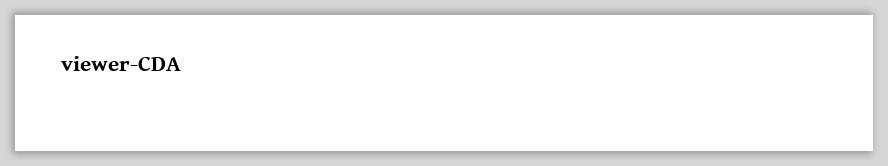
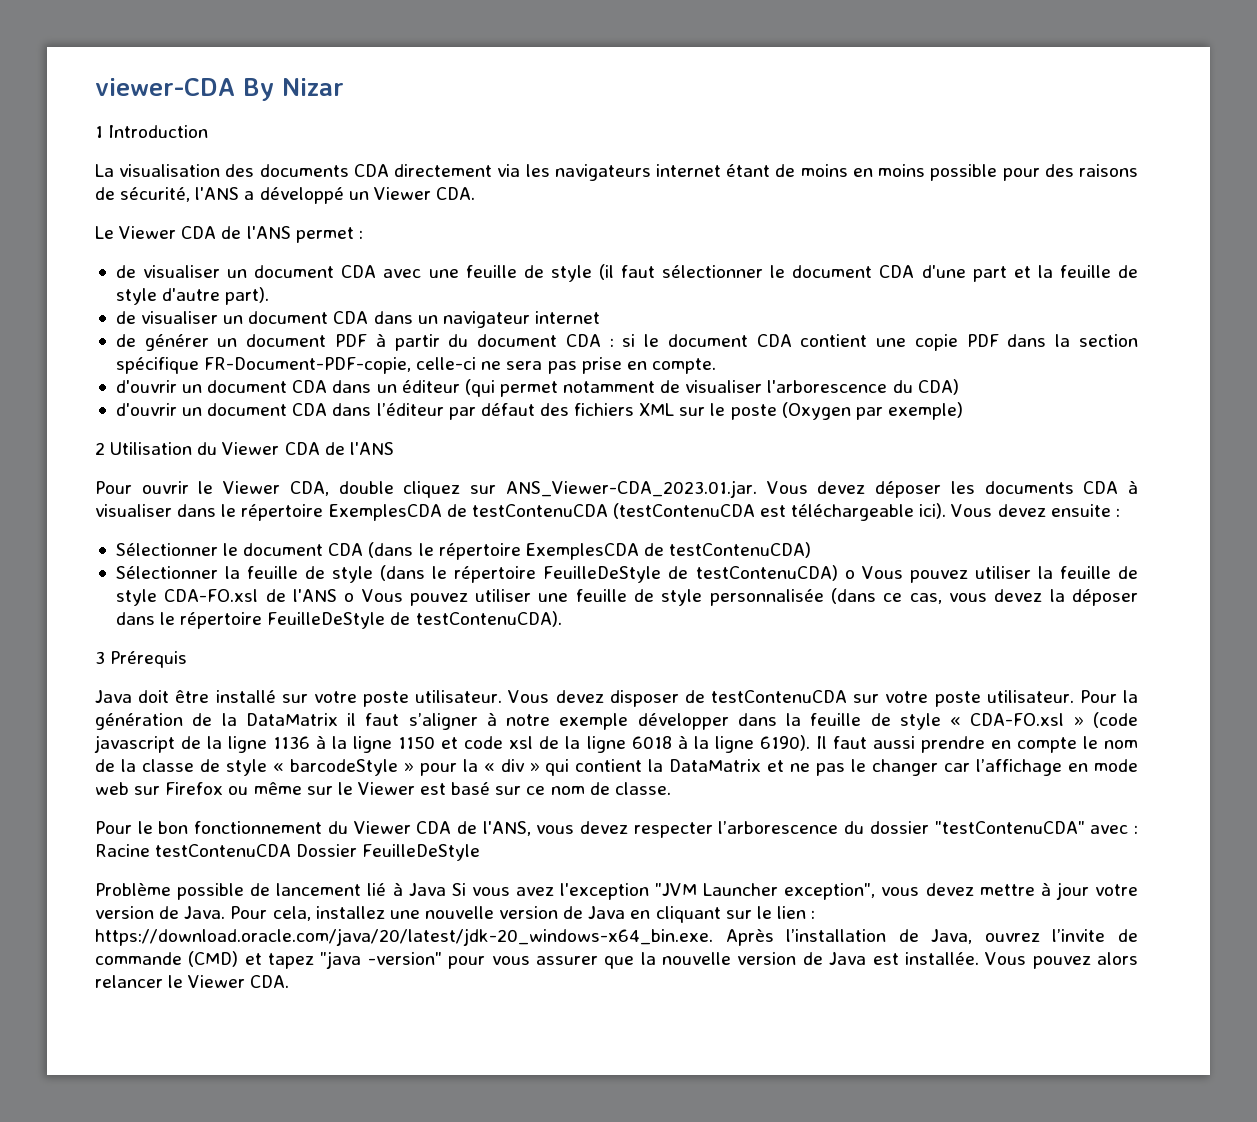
(181, 63) none -> [243,78,344,101] [95,125,209,138] [95,164,1138,181] [95,187,475,204] [95,226,363,243] [115,264,1139,282] [115,287,270,305] [115,311,600,328] [115,333,1138,351] [115,357,716,374] [115,379,959,397] [115,402,963,420] [95,442,394,455] [95,480,1138,498] [95,503,1120,521] [115,542,812,560] [115,565,1138,583] [115,588,1138,606] [115,611,562,629] [95,651,188,668] [95,690,1139,707] [95,712,1139,730] [94,735,1138,753] [95,759,1139,776] [95,782,671,795] [95,821,1139,838] [95,844,481,861] [95,882,1138,900] [95,906,816,923] [95,928,1138,946] [95,951,1138,969] [95,975,290,988] By Nizar // 1 Introduction // La visualisation des documents CDA directement via les navigateurs internet étant de moins en moins possible pour des raisons de sécurité, l'ANS a développé un Viewer CDA. // Le Viewer CDA de l'ANS permet : // de visualiser un document CDA avec une feuille de style (il faut sélectionner le document CDA d'une part et la feuille de style d'autre part). // de visualiser un document CDA dans un navigateur internet // de générer un document PDF à partir du document CDA : si le document CDA contient une copie PDF dans la section spécifique FR-Document-PDF-copie, celle-ci ne sera pas prise en compte. // d'ouvrir un document CDA dans un éditeur (qui permet notamment de visualiser l'arborescence du CDA) // d'ouvrir un document CDA dans l’éditeur par défaut des fichiers XML sur le poste (Oxygen par exemple) // 2 Utilisation du Viewer CDA de l'ANS // Pour ouvrir le Viewer CDA, double cliquez sur ANS_Viewer-CDA_2023.01.jar. Vous devez déposer les documents CDA à visualiser dans le répertoire ExemplesCDA de testContenuCDA (testContenuCDA est téléchargeable ici). Vous devez ensuite : // Sélectionner le document CDA (dans le répertoire ExemplesCDA de testContenuCDA) // Sélectionner la feuille de style (dans le répertoire FeuilleDeStyle de testContenuCDA) o Vous pouvez utiliser la feuille de style CDA-FO.xsl de l'ANS o Vous pouvez utiliser une feuille de style personnalisée (dans ce cas, vous devez la déposer dans le répertoire FeuilleDeStyle de testContenuCDA). // 3 Prérequis // Java doit être installé sur votre poste utilisateur. Vous devez disposer de testContenuCDA sur votre poste utilisateur. Pour la génération de la DataMatrix il faut s’aligner à notre exemple développer dans la feuille de style « CDA-FO.xsl » (code javascript de la ligne 1136 à la ligne 1150 et code xsl de la ligne 6018 à la ligne 6190). Il faut aussi prendre en compte le nom de la classe de style « barcodeStyle » pour la « div » qui contient la DataMatrix et ne pas le changer car l’affichage en mode web sur Firefox ou même sur le Viewer est basé sur ce nom de classe. // Pour le bon fonctionnement du Viewer CDA de l'ANS, vous devez respecter l’arborescence du dossier "testContenuCDA" avec : Racine testContenuCDA Dossier FeuilleDeStyle // Problème possible de lancement lié à Java Si vous avez l'exception "JVM Launcher exception", vous devez mettre à jour votre version de Java. Pour cela, installez une nouvelle version de Java en cliquant sur le lien : https://download.oracle.com/java/20/latest/jdk-20_windows-x64_bin.exe. Après l’installation de Java, ouvrez l’invite de commande (CMD) et tapez "java -version" pour vous assurer que la nouvelle version de Java est installée. Vous pouvez alors relancer le Viewer CDA.

